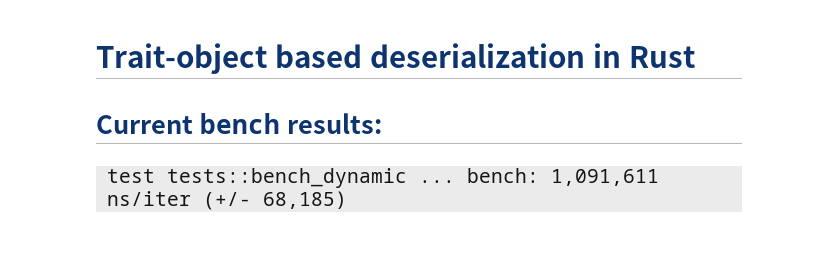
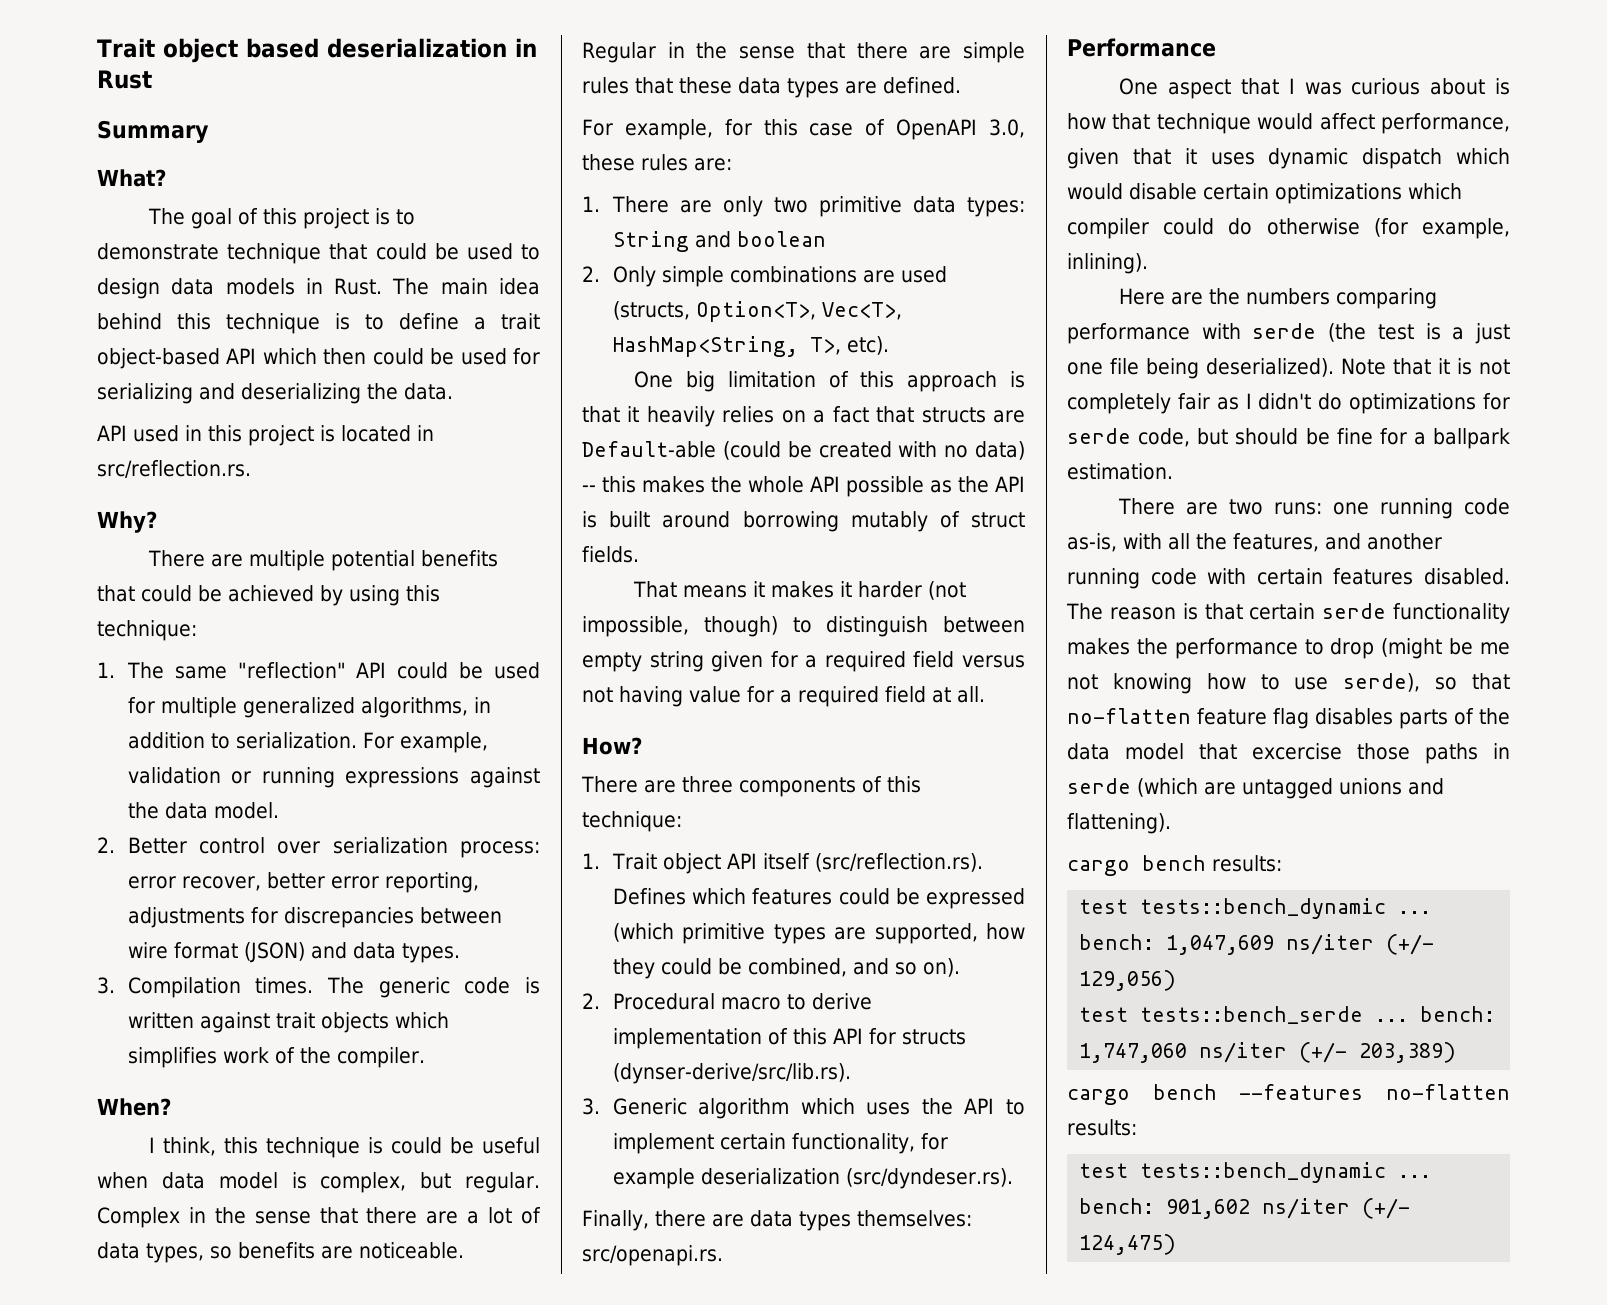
[96,43,267,74] Trait-object -> [97,38,238,63] Trait object
[96,115,193,134] Current -> [97,120,209,143] [97,169,166,187] [148,208,416,229] [97,243,540,264] [97,278,540,299] [97,313,540,334] [97,348,540,369] [97,383,453,404] [97,425,434,446] [97,460,251,478] [97,511,157,533] [148,550,499,571] [97,585,440,606] [97,620,197,641] [97,662,540,679] [127,697,491,718] [127,732,488,753] [127,767,540,788] [127,802,279,819] [97,837,540,858] [127,872,479,893] [127,907,502,928] [127,942,460,963] [97,977,540,998] [127,1012,449,1033] [127,1047,425,1068] [97,1098,171,1116] [149,1137,541,1158] [97,1172,541,1193] [97,1207,542,1228] [97,1242,464,1263] [582,42,1025,63] [582,77,961,98] [582,119,1025,140] [582,154,732,171] [582,196,1025,217] [612,231,826,252] [582,266,947,287] [612,301,902,322] [612,336,889,357] [634,371,1025,392] [582,406,1025,427] [582,441,1025,460] [582,476,1025,497] [582,511,1025,532] [582,546,639,563] [633,581,967,600] [582,616,1025,637] [582,651,1025,672] [582,686,985,707] [582,737,642,755] [581,776,921,797] [582,811,682,832] [582,853,983,874] [612,888,1025,909] [612,923,1025,944] [612,958,960,979] [582,993,872,1010] [612,1028,966,1049] [612,1063,851,1084] [582,1098,1025,1119] [612,1133,948,1154] [612,1168,1013,1189] [582,1210,972,1231] [582,1245,723,1266] [1067,38,1216,57] [1119,78,1510,99] [1067,113,1510,134] [1067,148,1510,169] [1067,183,1462,204] [1067,218,1510,239] [1067,253,1148,274] [1119,288,1438,309] [1067,323,1510,344] [1067,358,1510,379] [1067,393,1510,414] [1067,428,1510,449] [1067,463,1173,480] [1118,498,1510,519] [1067,533,1442,552] [1067,568,1510,589] [1066,603,1510,624] [1067,638,1510,659] [1067,673,1510,694] [1067,708,1510,729] [1067,743,1510,764] [1067,778,1444,799] [1067,813,1171,834] [1067,860,1130,876] Summary // What? // The goal of this project is to demonstrate technique that could be used to design data models in Rust. The main idea behind this technique is to define a trait object-based API which then could be used for serializing and deserializing the data. // API used in this project is located in src/reflection.rs. // Why? // There are multiple potential benefits that could be achieved by using this technique: // 1. The same "reflection" API could be used for multiple generalized algorithms, in addition to serialization. For example, validation or running expressions against the data model. // 2. Better control over serialization process: error recover, better error reporting, adjustments for discrepancies between wire format (JSON) and data types. // 3. Compilation times. The generic code is written against trait objects which simplifies work of the compiler. // When? // I think, this technique is could be useful when data model is complex, but regular. Complex in the sense that there are a lot of data types, so benefits are noticeable. Regular in the sense that there are simple rules that these data types are defined. // For example, for this case of OpenAPI 3.0, these rules are: // 1. There are only two primitive data types: String and boolean // 2. Only simple combinations are used (structs, Option<T>, Vec<T>, HashMap<String, T>, etc). // One big limitation of this approach is that it heavily relies on a fact that structs are Default-able (could be created with no data) -- this makes the whole API possible as the API is built around borrowing mutably of struct fields. // That means it makes it harder (not impossible, though) to distinguish between empty string given for a required field versus not having value for a required field at all. // How? // There are three components of this technique: // 1. Trait object API itself (src/reflection.rs). Defines which features could be expressed (which primitive types are supported, how they could be combined, and so on). // 2. Procedural macro to derive implementation of this API for structs (dynser-derive/src/lib.rs). // 3. Generic algorithm which uses the API to implement certain functionality, for example deserialization (src/dyndeser.rs). // Finally, there are data types themselves: src/openapi.rs. // Performance // One aspect that I was curious about is how that technique would affect performance, given that it uses dynamic dispatch which would disable certain optimizations which compiler could do otherwise (for example, inlining). // Here are the numbers comparing performance with serde (the test is a just one file being deserialized). Note that it is not completely fair as I didn't do optimizations for serde code, but should be fine for a ballpark estimation. // There are two runs: one running code as-is, with all the features, and another running code with certain features disabled. The reason is that certain serde functionality makes the performance to drop (might be me not knowing how to use serde), so that no-flatten feature flag disables parts of the data model that excercise those paths in serde (which are untagged unions and flattening). // cargo
[551,169,660,186] [107,191,348,210] 1,091,611 ns/iter (+/- 68,185) -> [1166,934,1435,955] [1079,970,1177,991] [1079,1006,1496,1024] [1079,1042,1457,1063] [1067,1084,1510,1105] [1067,1119,1137,1136] [1079,1162,1432,1183] [1079,1198,1411,1219] [1079,1234,1177,1255] 1,047,609 ns/iter (+/- 129,056) // test tests::bench_serde ... bench: 1,747,060 ns/iter (+/- 203,389) // cargo bench --features no-flatten results: // test tests::bench_dynamic ... bench: 901,602 ns/iter (+/- 124,475)

